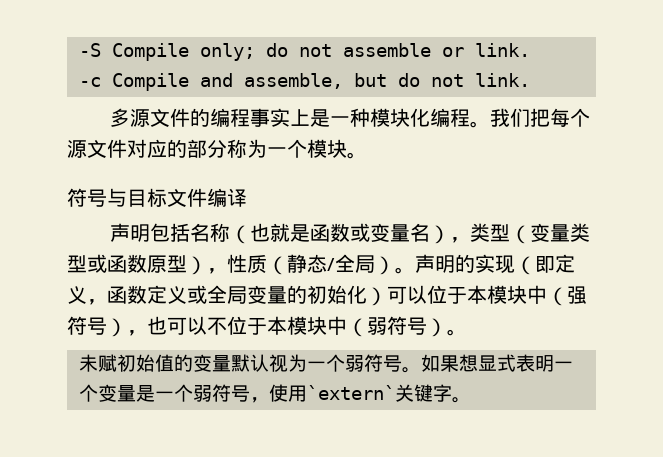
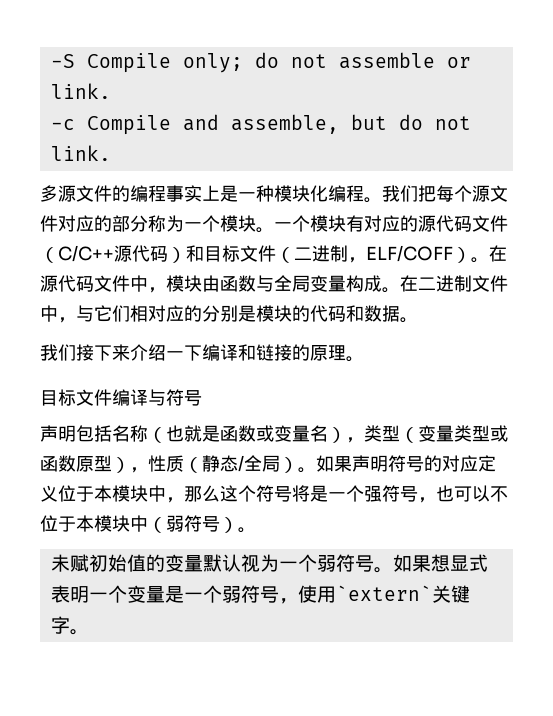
[67,188,127,207] // 符号与 -> [274,215,508,232] [40,245,507,263] [40,275,508,293] [40,305,418,323] [40,344,364,362] 一个模块有对应的源代码文件（C/C++源代码）和目标文件（二进制，ELF/COFF）。在源代码文件中，模块由函数与全局变量构成。在二进制文件中，与它们相对应的分别是模块的代码和数据。 // 我们接下来介绍一下编译和链接的原理。 //
(247, 197) none -> [148,389,202,406] 与符号
[415,254,575,275] [67,285,587,306] [67,316,127,337] 声明的实现（即定义，函数定义或全局变量的初始化）可以位于本模块中（强符号） -> [316,455,496,472] [40,485,418,503] 如果声明符号的对应定义位于本模块中，那么这个符号将是一个强符号

